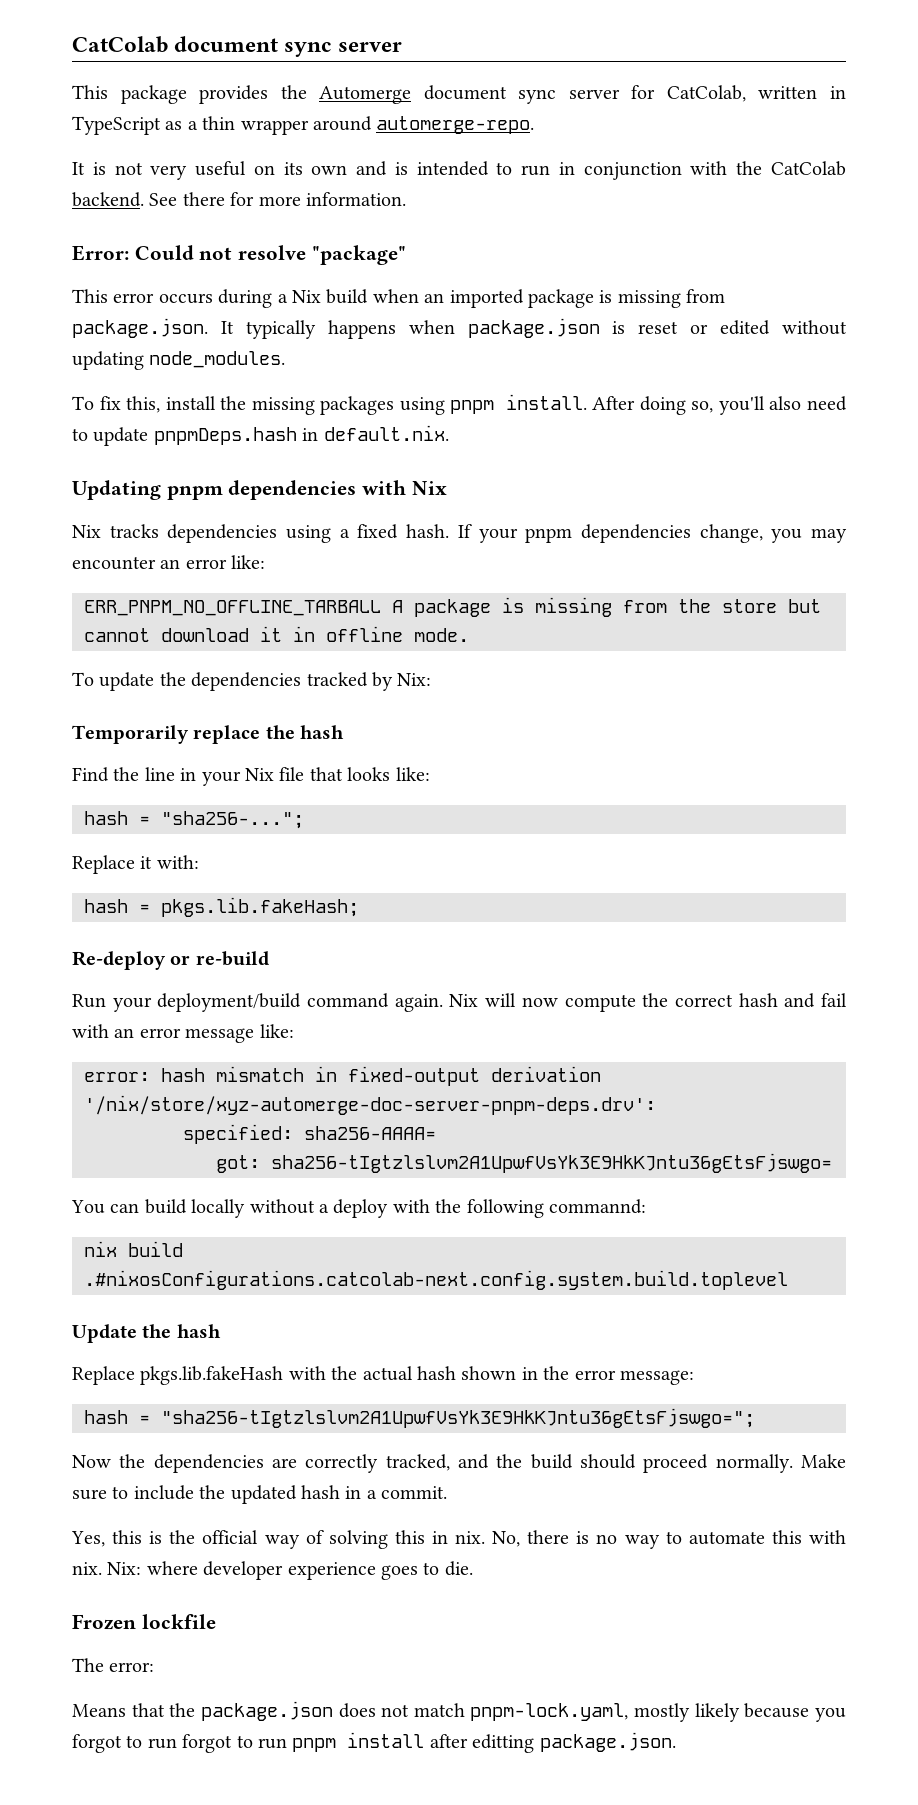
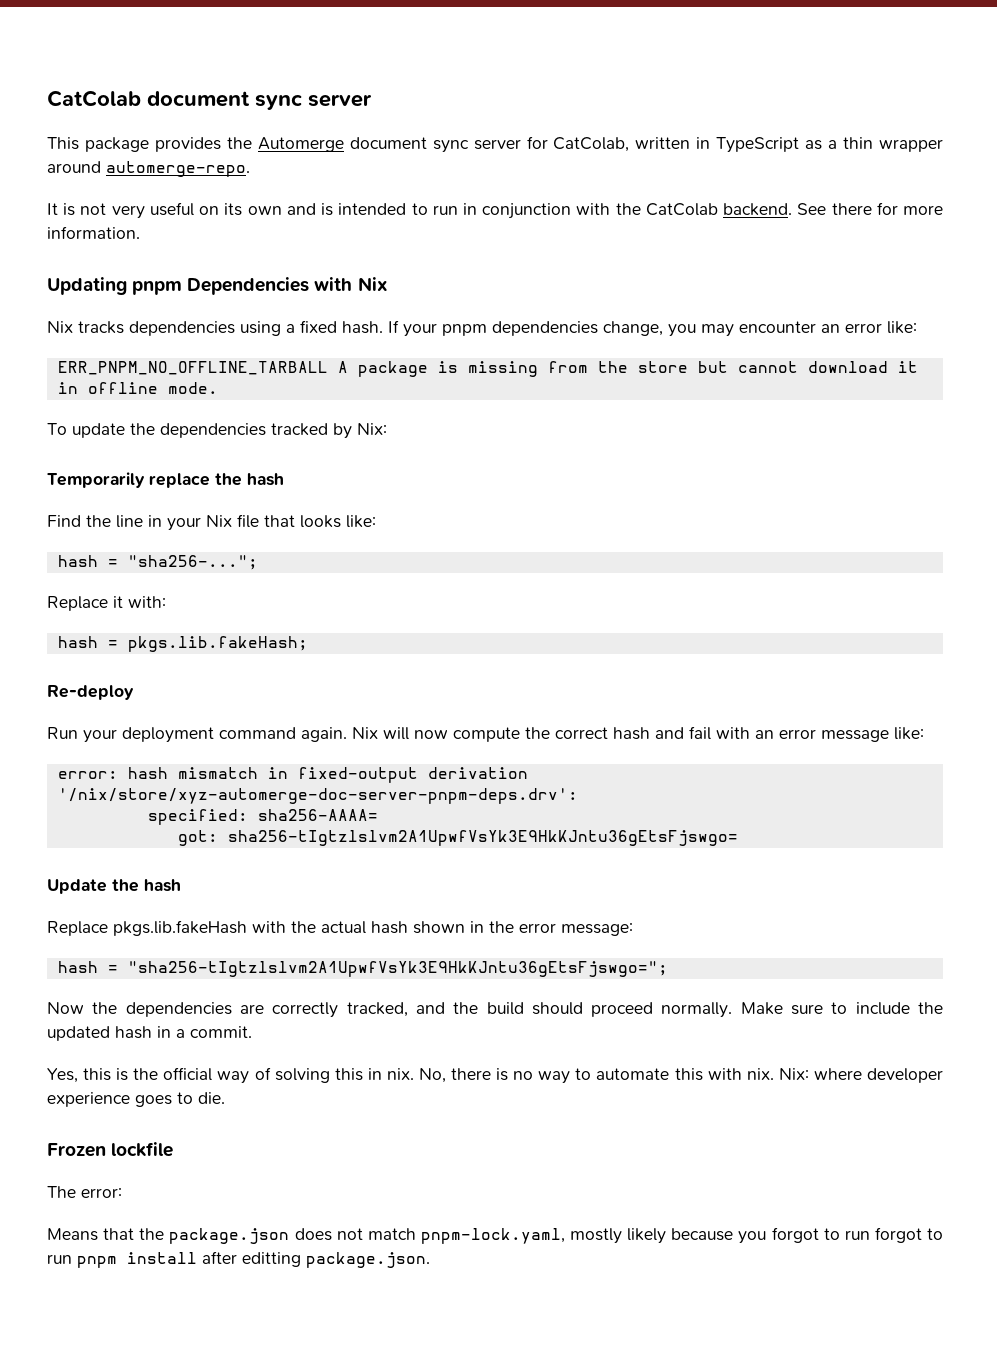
[72,245,406,265] [72,289,726,308] [72,318,847,339] [72,351,286,370] [72,394,848,415] [72,425,449,446] // Error: Could not resolve "package" // This error occurs during a Nix build when an imported package is missing from package.json. It typically happens when package.json is reset or edited without updating node_modules. // To fix this, install the missing packages using pnpm install. After doing so, you'll also need to update pnpmDeps.hash in default.nix. -> (140, 232) none
[228,480,357,500] dependencies -> [187,277,310,295] Dependencies
[170,951,269,966] or re-build -> (134, 692) none
[157,993,302,1012] deployment/build -> [122,727,214,743] deployment
[71,1199,646,1218] [84,1241,183,1257] [84,1270,788,1290] // You can build locally without a deploy with the following commannd: // nix build .#nixosConfigurations.catcolab-next.config.system.build.toplevel -> (738, 838) none

